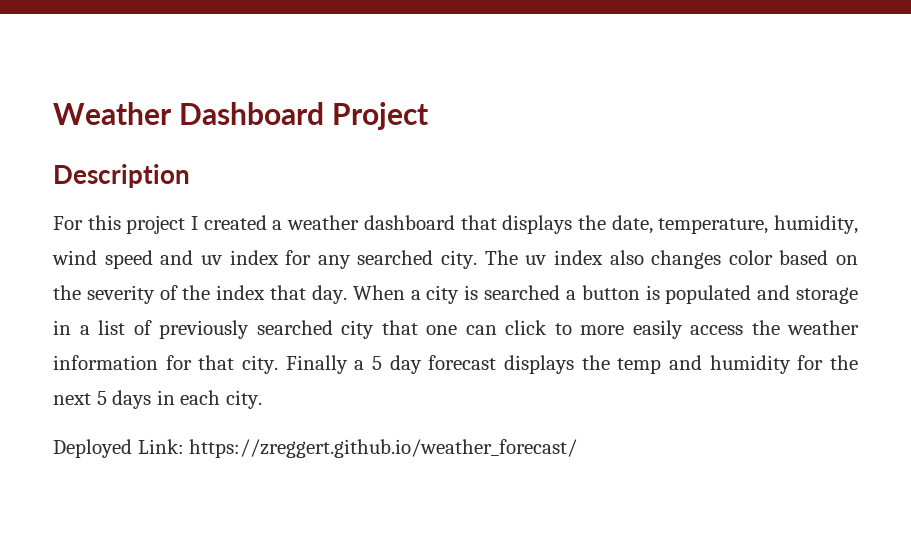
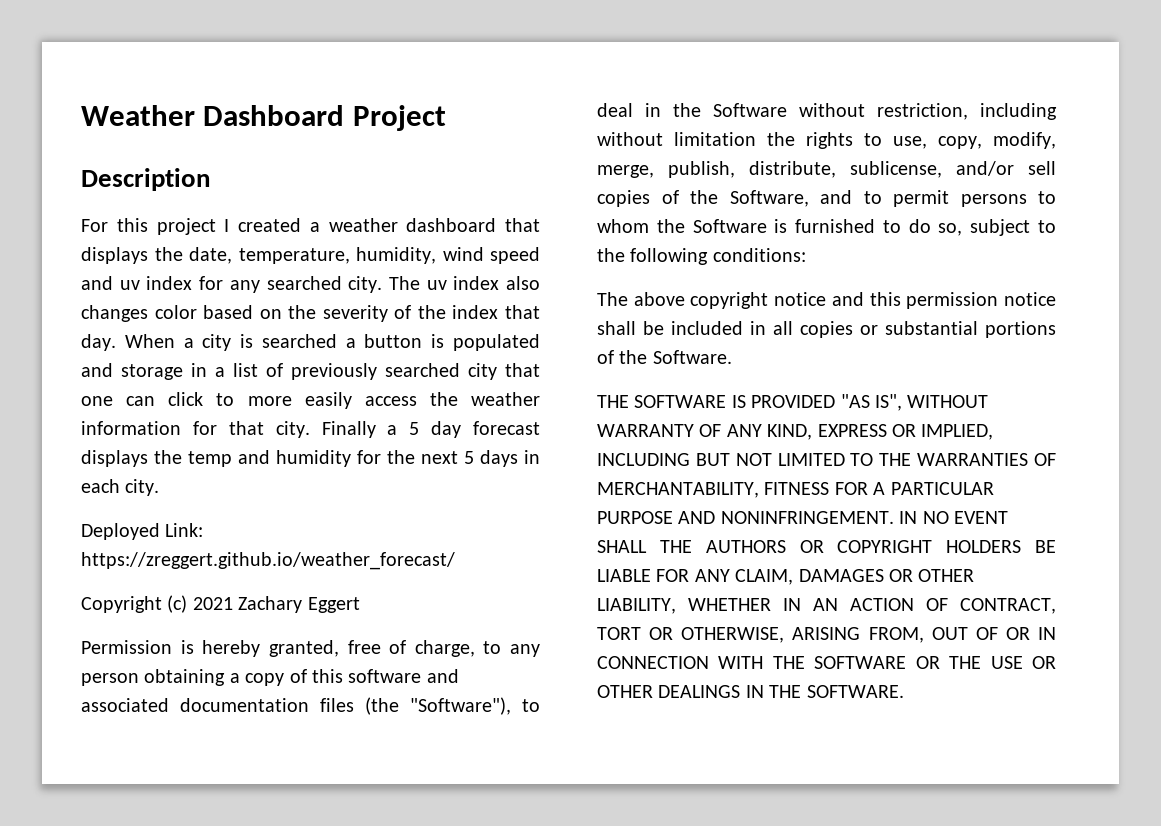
(578, 448) none -> [81,595,360,613] [81,640,540,657] [81,669,459,686] [81,697,540,715] [597,103,1057,120] [597,132,1056,149] [597,161,1056,178] [597,190,1056,207] [597,219,1056,236] [597,248,806,265] [597,292,1056,309] [597,321,1056,338] [597,350,732,364] [597,394,989,411] [597,424,994,440] [597,453,1056,466] [597,482,994,498] [597,511,1008,524] [597,540,1056,553] [597,569,975,585] [597,598,1056,614] [597,627,1056,643] [597,656,1056,669] [597,685,904,698] // Copyright (c) 2021 Zachary Eggert // Permission is hereby granted, free of charge, to any person obtaining a copy of this software and associated documentation files (the "Software"), to deal in the Software without restriction, including without limitation the rights to use, copy, modify, merge, publish, distribute, sublicense, and/or sell copies of the Software, and to permit persons to whom the Software is furnished to do so, subject to the following conditions: // The above copyright notice and this permission notice shall be included in all copies or substantial portions of the Software. // THE SOFTWARE IS PROVIDED "AS IS", WITHOUT WARRANTY OF ANY KIND, EXPRESS OR IMPLIED, INCLUDING BUT NOT LIMITED TO THE WARRANTIES OF MERCHANTABILITY, FITNESS FOR A PARTICULAR PURPOSE AND NONINFRINGEMENT. IN NO EVENT SHALL THE AUTHORS OR COPYRIGHT HOLDERS BE LIABLE FOR ANY CLAIM, DAMAGES OR OTHER LIABILITY, WHETHER IN AN ACTION OF CONTRACT, TORT OR OTHERWISE, ARISING FROM, OUT OF OR IN CONNECTION WITH THE SOFTWARE OR THE USE OR OTHER DEALINGS IN THE SOFTWARE.

